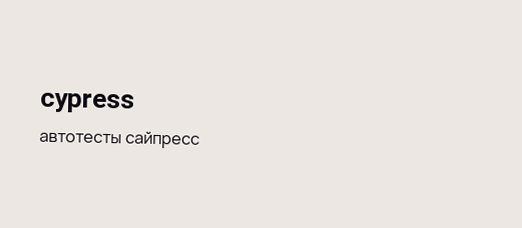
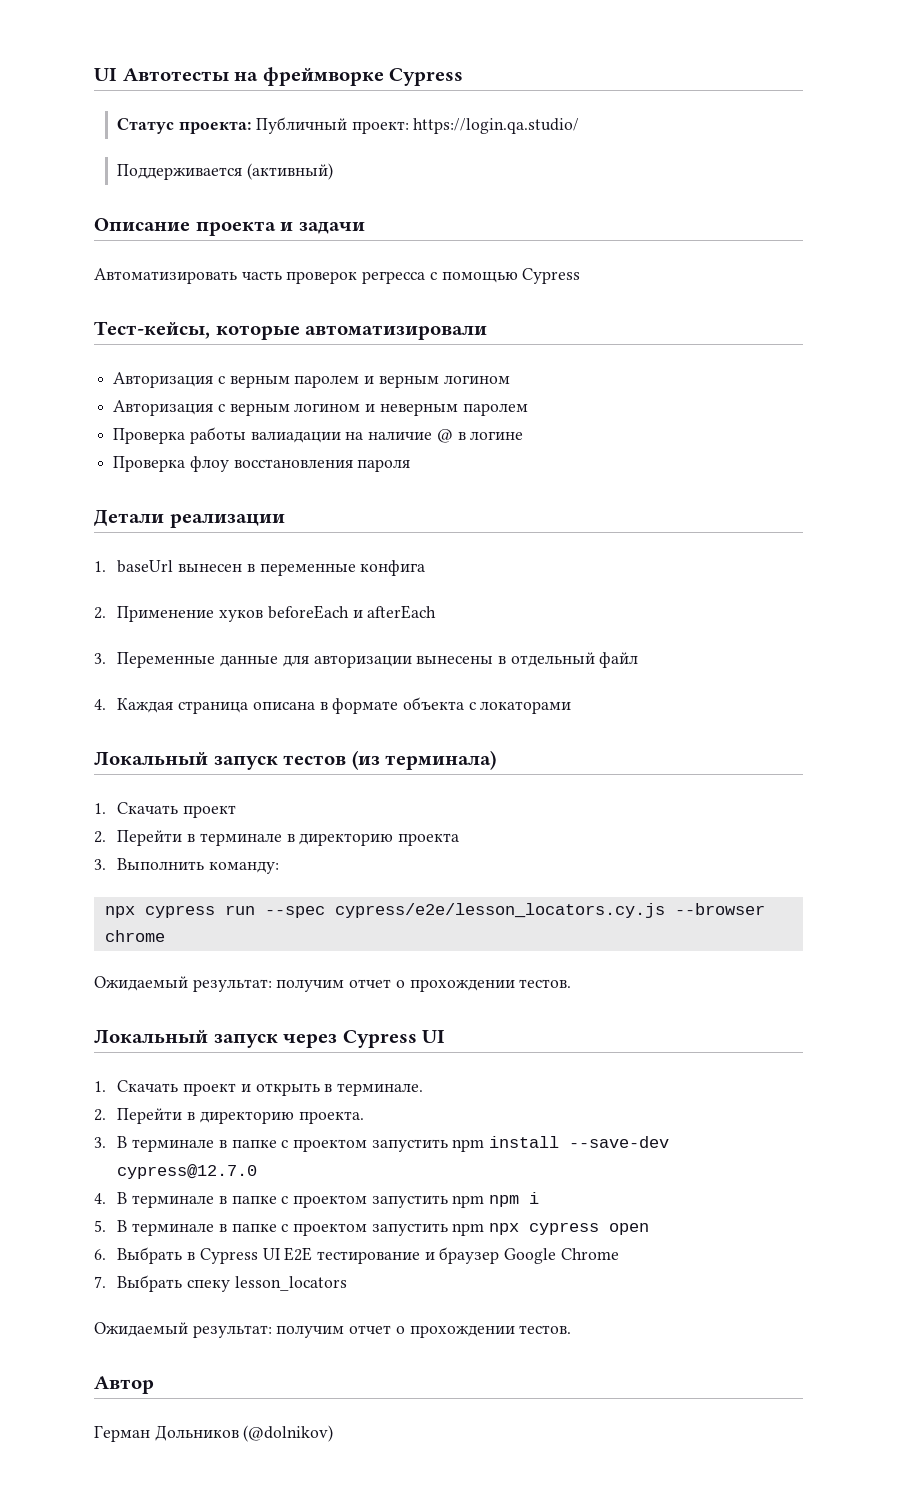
[40,92,135,114] [39,131,201,149] cypress // автотесты сайпресс -> [94,67,464,86] [117,117,580,134] [117,163,334,180] [94,218,365,236] [94,268,581,284] [94,321,488,340] [113,372,510,388] [113,400,528,416] [113,427,524,444] [113,456,411,472] [94,510,285,528] [94,560,426,576] [94,605,437,622] [94,652,639,668] [94,697,572,714] [94,750,497,770] [94,802,237,818] [94,830,460,846] [94,858,280,874] [104,903,765,918] [104,930,165,942] [94,976,572,992] [94,1029,446,1048] [94,1080,424,1096] [94,1108,364,1124] [94,1136,670,1152] [117,1164,258,1179] [94,1192,540,1208] [94,1220,650,1236] [94,1247,619,1264] [94,1275,347,1292] [94,1322,572,1338] [94,1376,154,1394] [94,1425,334,1442] UI Автотесты на фреймворке Cypress // Статус проекта: Публичный проект: https://login.qa.studio/ // Поддерживается (активный) // Описание проекта и задачи // Автоматизировать часть проверок регресса с помощью Cypress // Тест-кейсы, которые автоматизировали // Авторизация с верным паролем и верным логином // Авторизация c верным логином и неверным паролем // Проверка работы валиадации на наличие @ в логине // Проверка флоу восстановления пароля // Детали реализации // 1. baseUrl вынесен в переменные конфига // 2. Применение хуков beforeEach и afterEach // 3. Переменные данные для авторизации вынесены в отдельный файл // 4. Каждая страница описана в формате объекта с локаторами // Локальный запуск тестов (из терминала) // 1. Скачать проект // 2. Перейти в терминале в директорию проекта // 3. Выполнить команду: // npx cypress run --spec cypress/e2e/lesson_locators.cy.js --browser chrome // Ожидаемый результат: получим отчет о прохождении тестов. // Локальный запуск через Cypress UI // 1. Скачать проект и открыть в терминале. // 2. Перейти в директорию проекта. // 3. В терминале в папке с проектом запустить npm install --save-dev cypress@12.7.0 // 4. В терминале в папке с проектом запустить npm npm i // 5. В терминале в папке с проектом запустить npm npx cypress open // 6. Выбрать в Cypress UI E2E тестирование и браузер Google Chrome // 7. Выбрать спеку lesson_locators // Ожидаемый результат: получим отчет о прохождении тестов. // Автор // Герман Дольников (@dolnikov)

